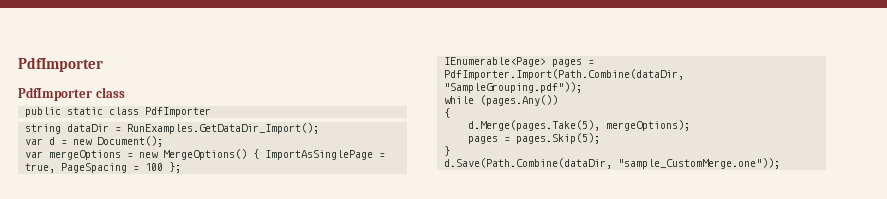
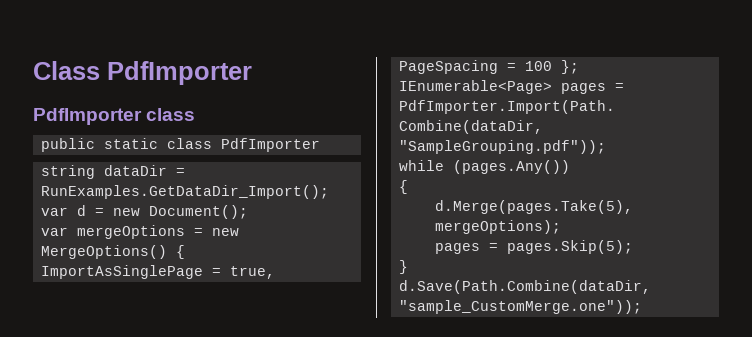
(18, 64) none -> [33,61,100,80] Class

